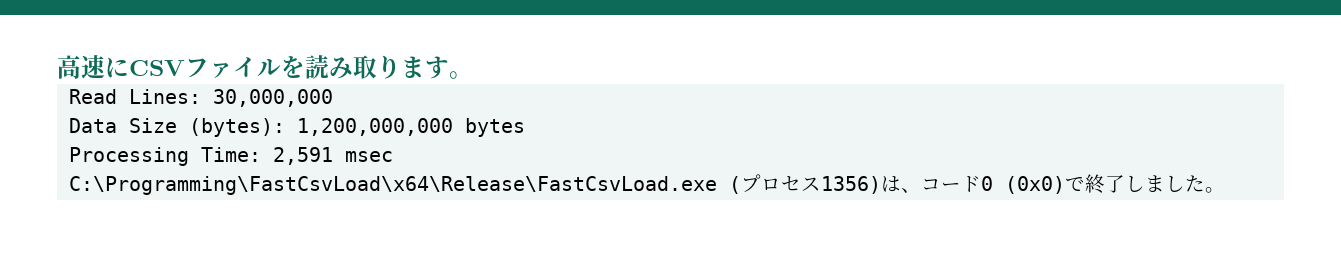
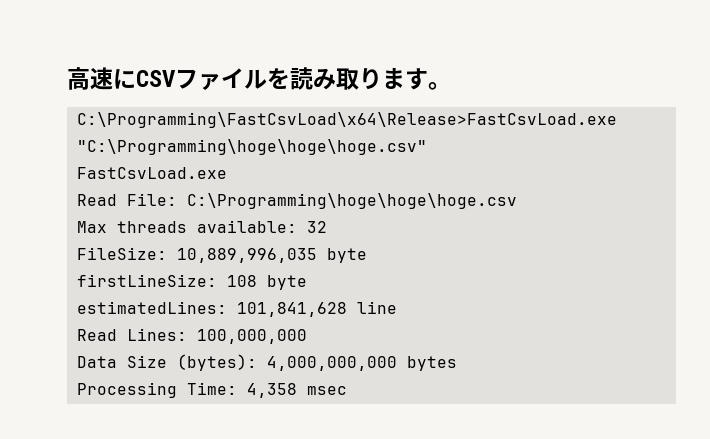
(473, 75) none -> [77,112,618,128] [77,139,428,155] [77,167,228,179] [77,193,518,209] [77,220,328,233] [77,247,368,263] [77,274,308,290] [77,301,398,317] // C:\Programming\FastCsvLoad\x64\Release>FastCsvLoad.exe "C:\Programming\hoge\hoge\hoge.csv" // FastCsvLoad.exe // Read File: C:\Programming\hoge\hoge\hoge.csv // Max threads available: 32 // FileSize: 10,889,996,035 byte // firstLineSize: 108 byte // estimatedLines: 101,841,628 line
[213,89,334,107] 30,000,000 -> [197,329,308,344] 100,000,000
[297,118,454,136] 1,200,000,000 -> [267,356,398,371] 4,000,000,000
[273,147,334,165] 2,591 -> [247,383,298,398] 4,358
[69,174,1226,195] // C:\Programming\FastCsvLoad\x64\Release\FastCsvLoad.exe (プロセス1356)は、コード0 (0x0)で終了しました。 -> (348, 390) none

